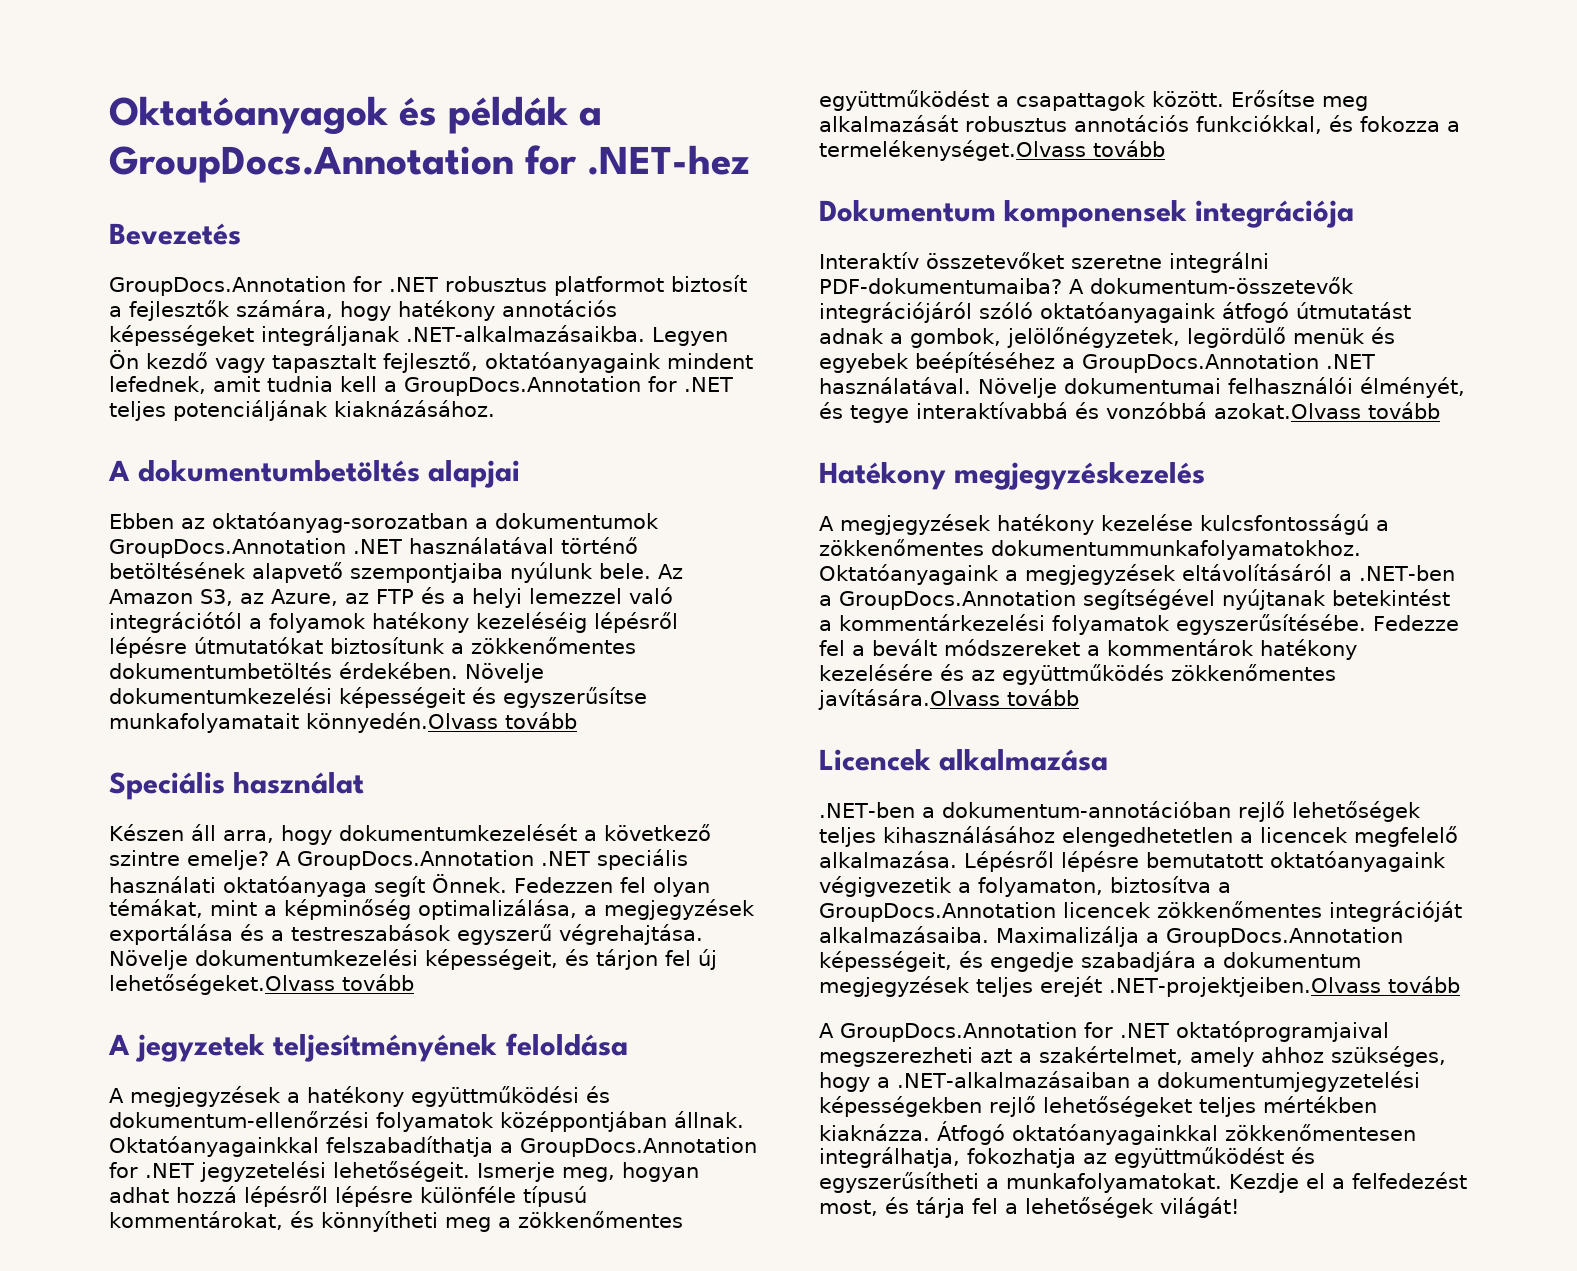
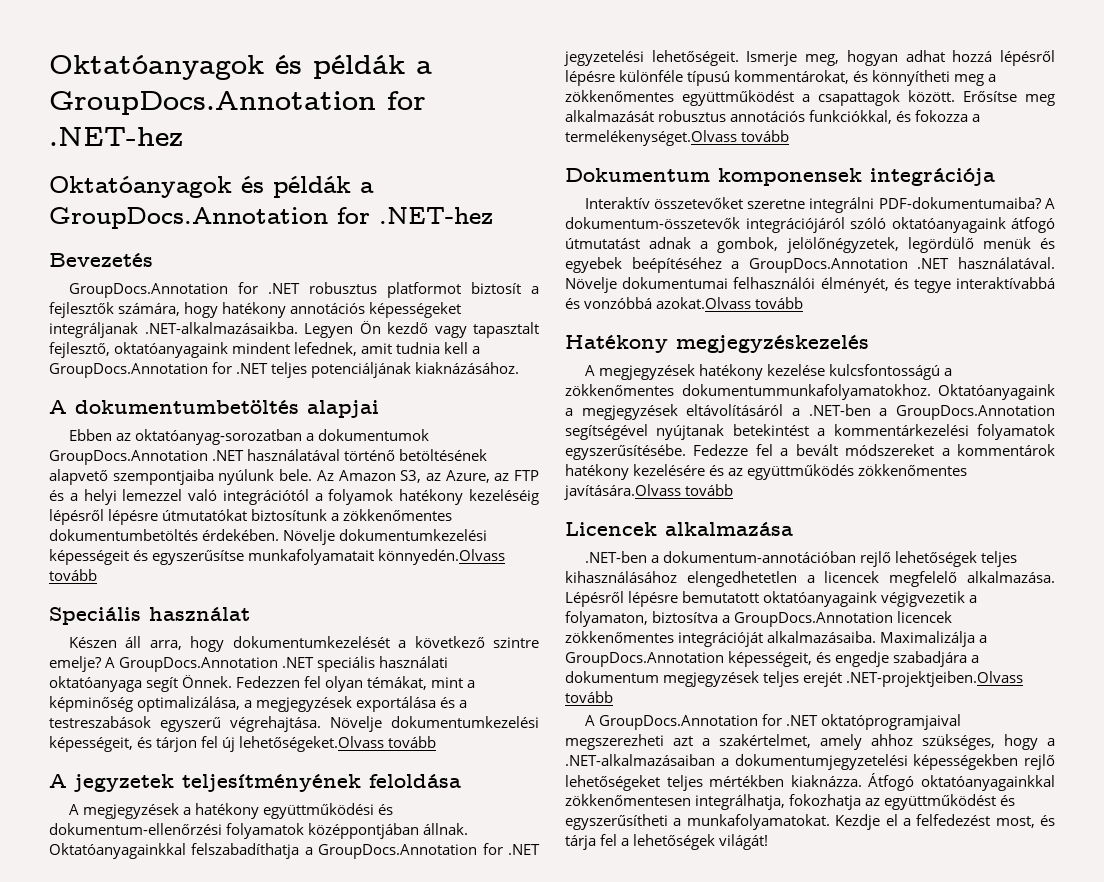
[109,96,603,134] [109,145,750,183] Oktatóanyagok és példák a GroupDocs.Annotation for .NET-hez -> [49,55,432,80] [49,91,426,115] [49,127,183,146] [49,176,374,198] [49,207,493,229] Oktatóanyagok és példák a GroupDocs.Annotation for .NET-hez // Oktatóanyagok és példák a GroupDocs.Annotation for .NET-hez

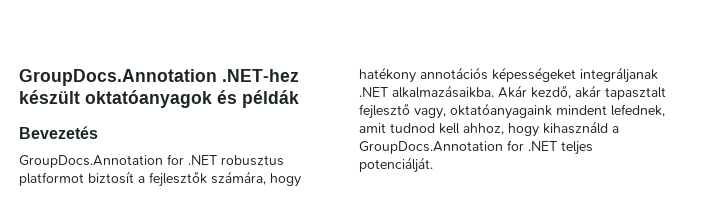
[49,55,432,80] [49,91,426,115] [49,127,183,146] [49,176,374,198] [49,207,493,229] Oktatóanyagok és példák a GroupDocs.Annotation for .NET-hez // Oktatóanyagok és példák a GroupDocs.Annotation for .NET-hez -> [19,69,299,86] [19,90,299,108] GroupDocs.Annotation .NET-hez készült oktatóanyagok és példák
[144,321,539,338] [49,342,469,358] .NET-alkalmazásaikba. Legyen Ön kezdő vagy tapasztalt fejlesztő, oktatóanyagaink mindent lefednek, amit tudnia kell -> [359,85,666,100] [359,103,665,119] [359,121,608,137] .NET alkalmazásaikba. Akár kezdő, akár tapasztalt fejlesztő vagy, oktatóanyagaink mindent lefednek, amit tudnod kell ahhoz, hogy kihasználd
[311,362,520,378] [49,400,379,418] [68,429,429,445] [49,449,488,465] [49,469,539,485] [49,489,539,505] [49,509,453,525] [49,529,488,545] [49,549,506,565] [49,569,97,581] [49,607,250,625] [68,636,539,652] [49,656,449,672] [49,675,476,692] [49,696,468,712] [49,716,539,732] [49,736,437,752] [49,774,461,792] [68,803,393,819] [49,823,469,839] [49,843,540,859] [564,50,1055,66] [565,70,997,86] [565,90,1055,106] [565,110,981,124] [565,130,790,146] [565,168,995,186] [584,197,1055,213] [565,217,1055,233] [565,237,1055,253] [565,257,1055,273] [565,277,1055,293] [565,297,804,309] [565,335,869,353] [584,364,952,380] [565,384,1055,400] [565,404,1055,420] [565,424,1055,440] [565,444,1055,460] [565,464,968,480] [564,484,734,500] [565,522,793,536] [584,551,1017,567] [565,571,1055,587] [565,591,978,607] [565,611,953,627] [565,631,988,647] [565,651,980,667] [565,671,1024,687] [565,691,613,703] [584,714,961,730] [565,734,1055,750] [565,754,1055,770] [565,773,1055,791] [565,794,1016,810] [565,814,1055,830] [565,834,769,850] potenciáljának kiaknázásához. // A dokumentumbetöltés alapjai // Ebben az oktatóanyag-sorozatban a dokumentumok GroupDocs.Annotation .NET használatával történő betöltésének alapvető szempontjaiba nyúlunk bele. Az Amazon S3, az Azure, az FTP és a helyi lemezzel való integrációtól a folyamok hatékony kezeléséig lépésről lépésre útmutatókat biztosítunk a zökkenőmentes dokumentumbetöltés érdekében. Növelje dokumentumkezelési képességeit és egyszerűsítse munkafolyamatait könnyedén.Olvass tovább // Speciális használat // Készen áll arra, hogy dokumentumkezelését a következő szintre emelje? A GroupDocs.Annotation .NET speciális használati oktatóanyaga segít Önnek. Fedezzen fel olyan témákat, mint a képminőség optimalizálása, a megjegyzések exportálása és a testreszabások egyszerű végrehajtása. Növelje dokumentumkezelési képességeit, és tárjon fel új lehetőségeket.Olvass tovább // A jegyzetek teljesítményének feloldása // A megjegyzések a hatékony együttműködési és dokumentum-ellenőrzési folyamatok középpontjában állnak. Oktatóanyagainkkal felszabadíthatja a GroupDocs.Annotation for .NET jegyzetelési lehetőségeit. Ismerje meg, hogyan adhat hozzá lépésről lépésre különféle típusú kommentárokat, és könnyítheti meg a zökkenőmentes együttműködést a csapattagok között. Erősítse meg alkalmazását robusztus annotációs funkciókkal, és fokozza a termelékenységet.Olvass tovább // Dokumentum komponensek integrációja // Interaktív összetevőket szeretne integrálni PDF-dokumentumaiba? A dokumentum-összetevők integrációjáról szóló oktatóanyagaink átfogó útmutatást adnak a gombok, jelölőnégyzetek, legördülő menük és egyebek beépítéséhez a GroupDocs.Annotation .NET használatával. Növelje dokumentumai felhasználói élményét, és tegye interaktívabbá és vonzóbbá azokat.Olvass tovább // Hatékony megjegyzéskezelés // A megjegyzések hatékony kezelése kulcsfontosságú a zökkenőmentes dokumentummunkafolyamatokhoz. Oktatóanyagaink a megjegyzések eltávolításáról a .NET-ben a GroupDocs.Annotation segítségével nyújtanak betekintést a kommentárkezelési folyamatok egyszerűsítésébe. Fedezze fel a bevált módszereket a kommentárok hatékony kezelésére és az együttműködés zökkenőmentes javítására.Olvass tovább // Licencek alkalmazása // .NET-ben a dokumentum-annotációban rejlő lehetőségek teljes kihasználásához elengedhetetlen a licencek megfelelő alkalmazása. Lépésről lépésre bemutatott oktatóanyagaink végigvezetik a folyamaton, biztosítva a GroupDocs.Annotation licencek zökkenőmentes integrációját alkalmazásaiba. Maximalizálja a GroupDocs.Annotation képességeit, és engedje szabadjára a dokumentum megjegyzések teljes erejét .NET-projektjeiben.Olvass tovább // A GroupDocs.Annotation for .NET oktatóprogramjaival megszerezheti azt a szakértelmet, amely ahhoz szükséges, hogy a .NET-alkalmazásaiban a dokumentumjegyzetelési képességekben rejlő lehetőségeket teljes mértékben kiaknázza. Átfogó oktatóanyagainkkal zökkenőmentesen integrálhatja, fokozhatja az együttműködést és egyszerűsítheti a munkafolyamatokat. Kezdje el a felfedezést most, és tárja fel a lehetőségek világát! -> [359,157,433,173] potenciálját.

